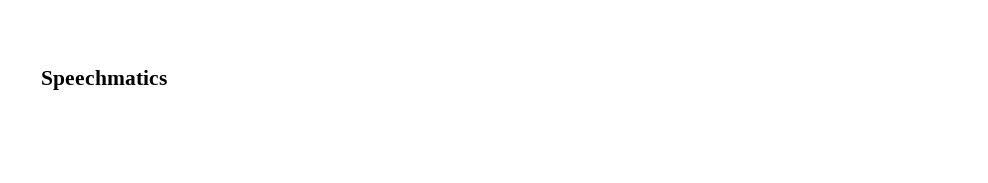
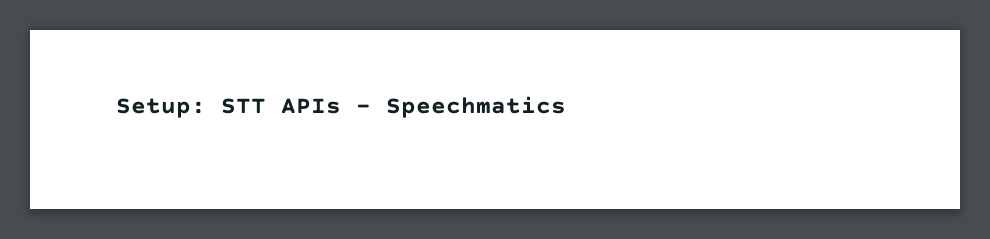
(41, 80) none -> [116,98,371,118] Setup: STT APIs -

